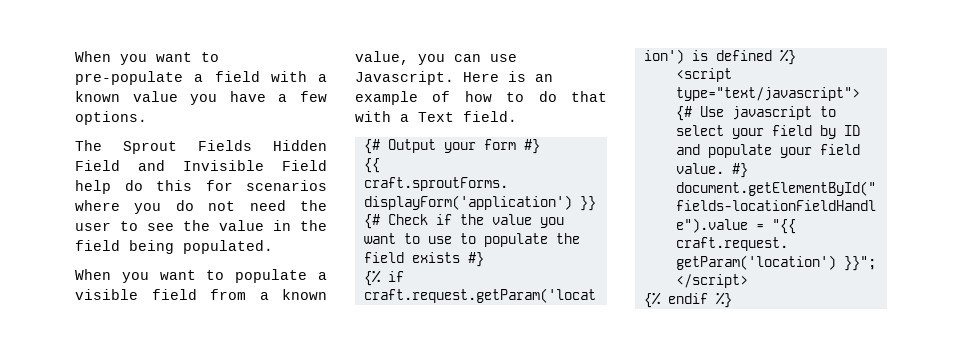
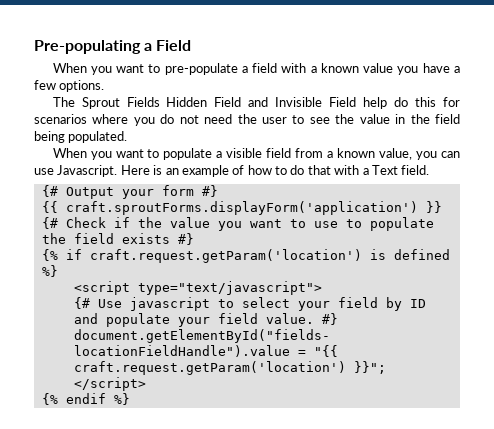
(75, 56) none -> [34,40,192,54] Pre-populating a Field //

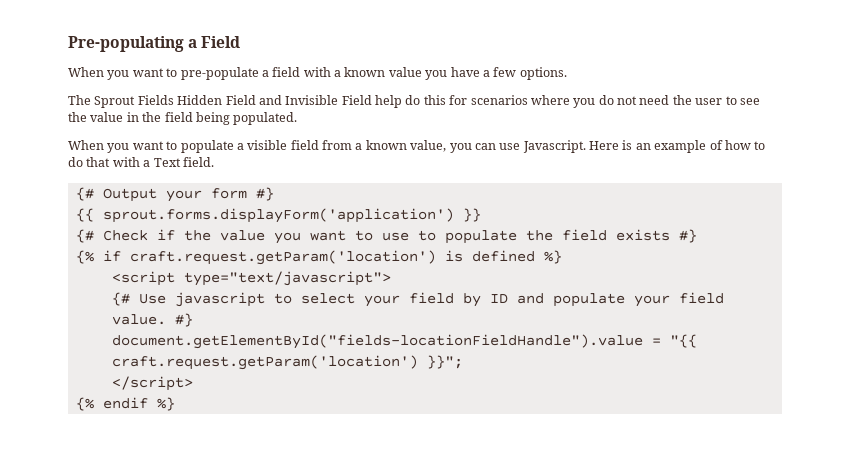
[65,201,418,215] craft.sproutForms.displayForm('application') -> [102,208,454,223] sprout.forms.displayForm('application')

